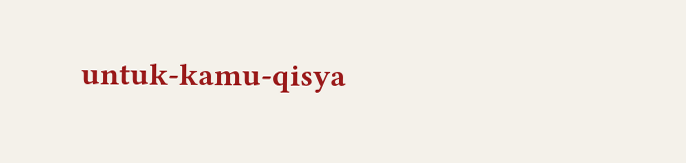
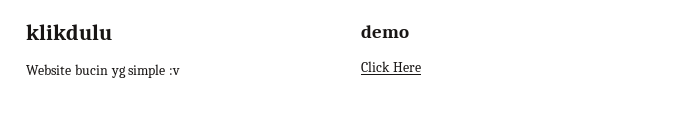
[80,63,347,94] untuk-kamu-qisya -> [26,24,112,40] [26,64,181,78] [361,25,409,38] [361,61,421,72] klikdulu // Website bucin yg simple :v // demo // Click Here

